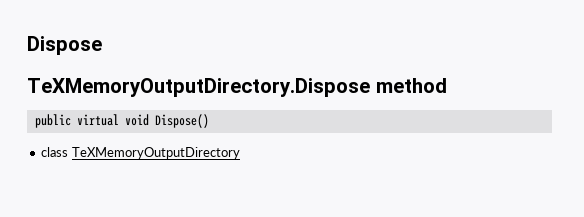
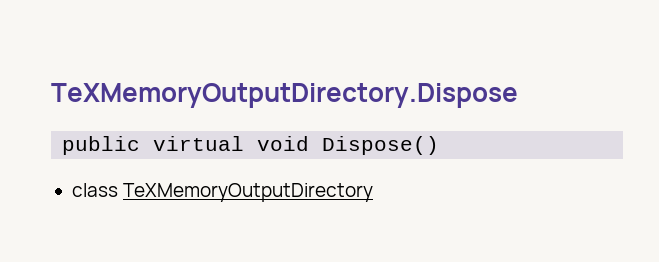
[27,36,102,55] Dispose // -> (51, 95) none
[375,78,447,93] method -> (518, 95) none

